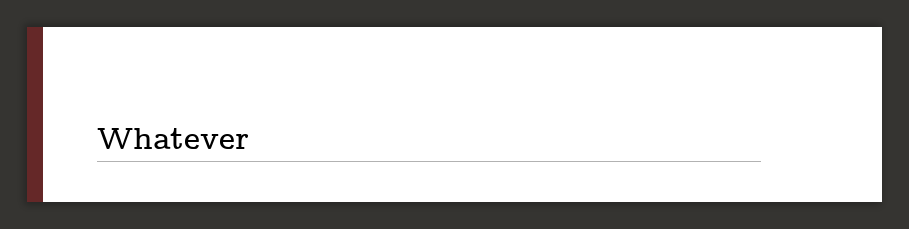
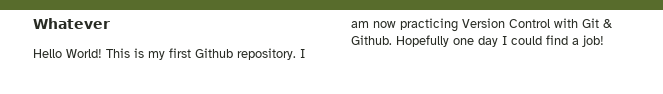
(249, 138) none -> [33,48,305,60] [351,18,613,32] [351,35,604,47] // Hello World! This is my first Github repository. I am now practicing Version Control with Git & Github. Hopefully one day I could find a job!

